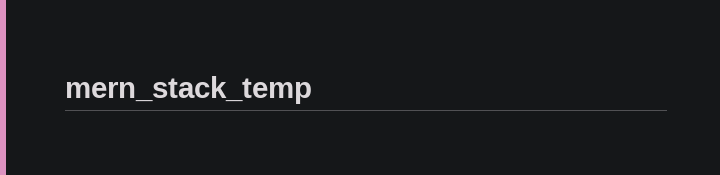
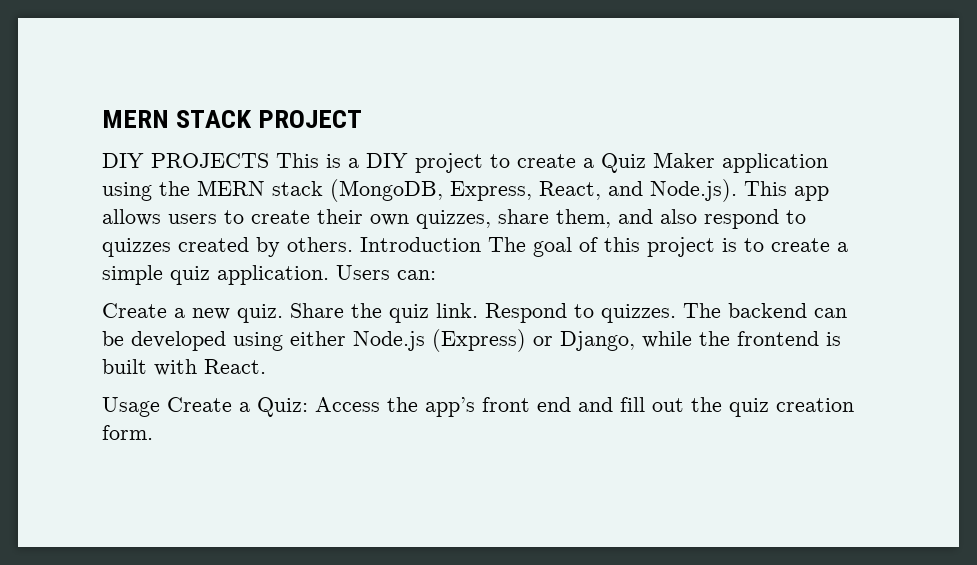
[65,76,312,104] mern_stack_temp -> [102,110,363,128] [102,152,828,173] [102,179,829,202] [102,209,806,229] [102,237,848,257] [102,265,436,285] [102,303,847,323] [102,329,841,352] [102,359,266,376] [102,397,854,417] [102,425,153,440] MERN STACK PROJECT // DIY PROJECTS This is a DIY project to create a Quiz Maker application using the MERN stack (MongoDB, Express, React, and Node.js). This app allows users to create their own quizzes, share them, and also respond to quizzes created by others. Introduction The goal of this project is to create a simple quiz application. Users can: // Create a new quiz. Share the quiz link. Respond to quizzes. The backend can be developed using either Node.js (Express) or Django, while the frontend is built with React. // Usage Create a Quiz: Access the app’s front end and fill out the quiz creation form.

